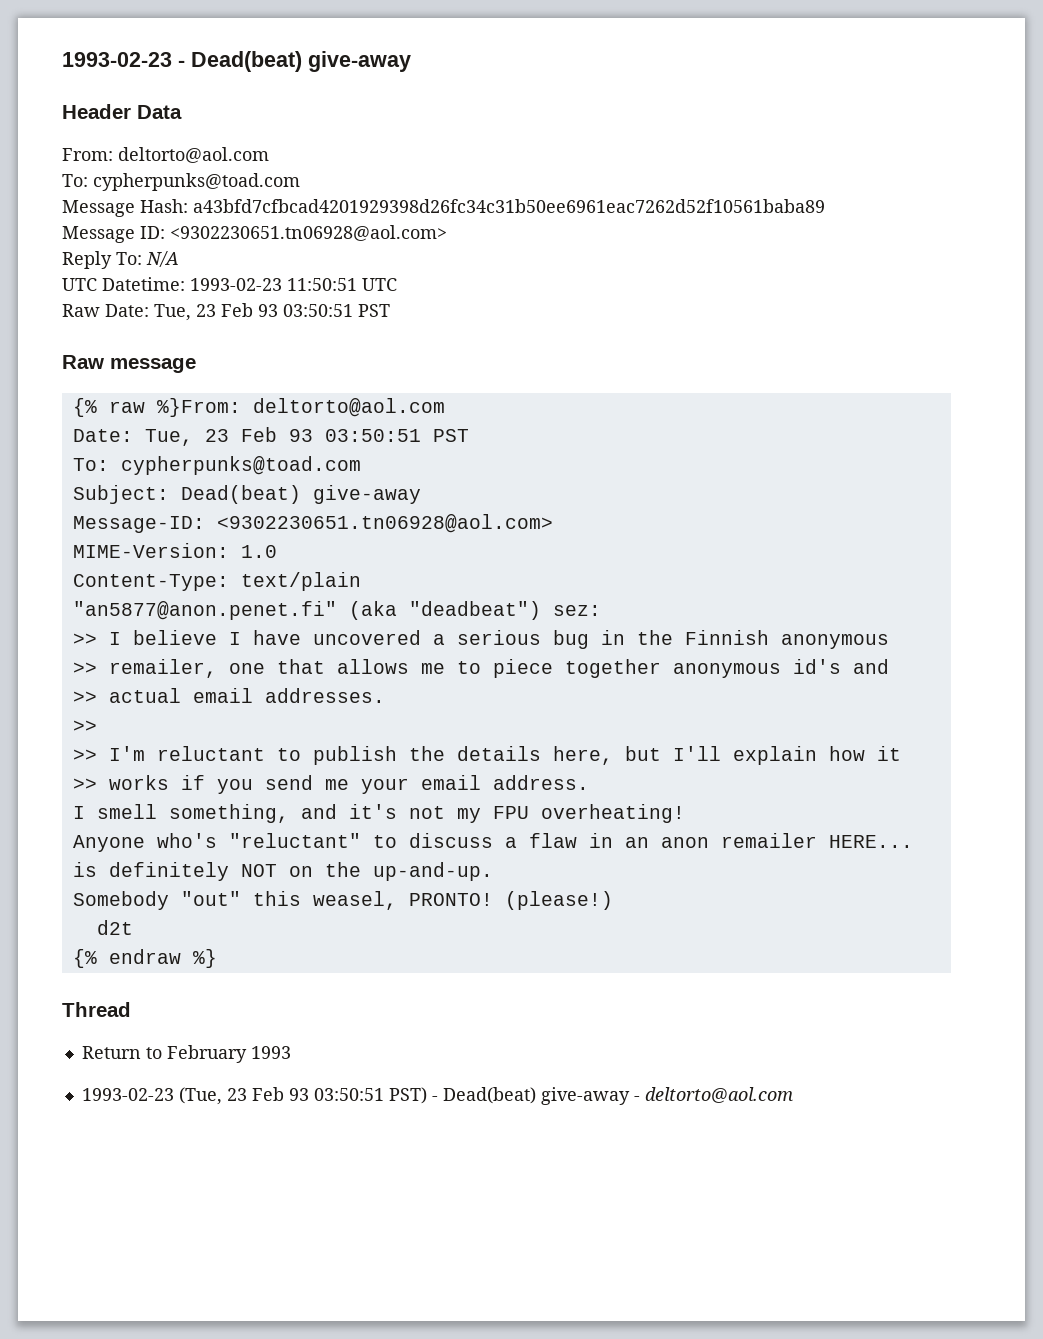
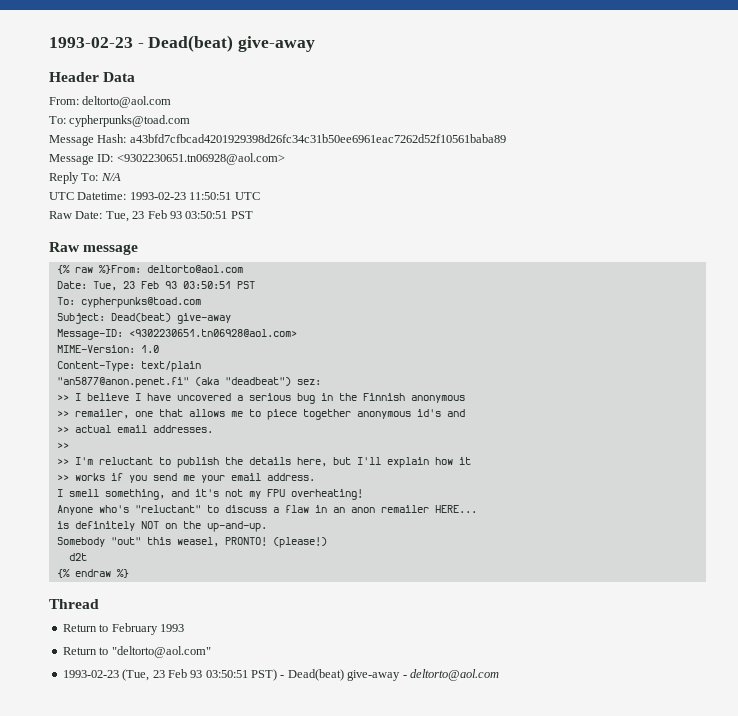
(291, 1052) none -> [62,646,211,658] // Return to "deltorto@aol.com"

